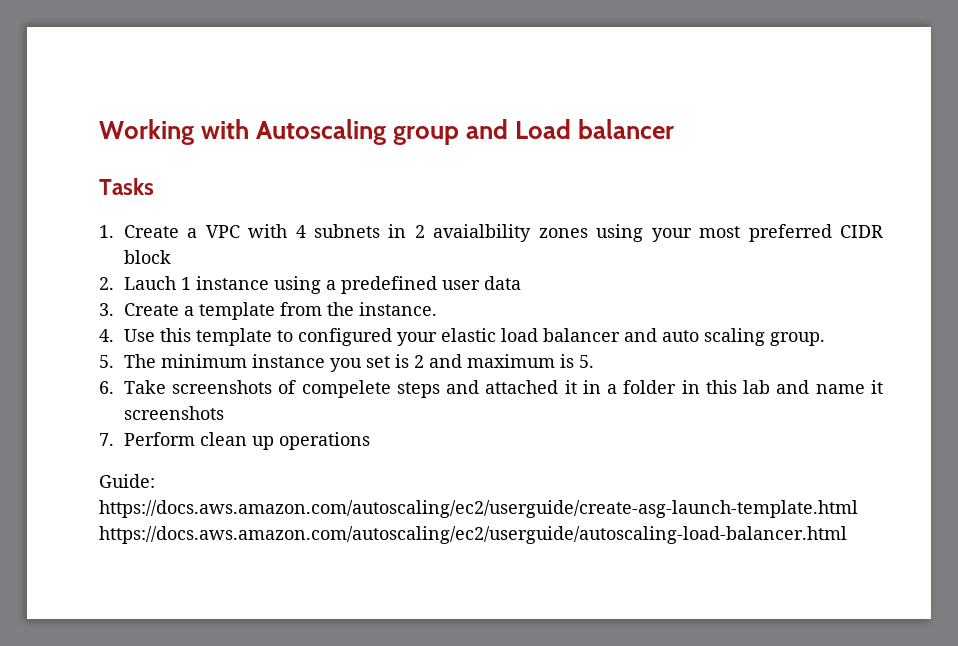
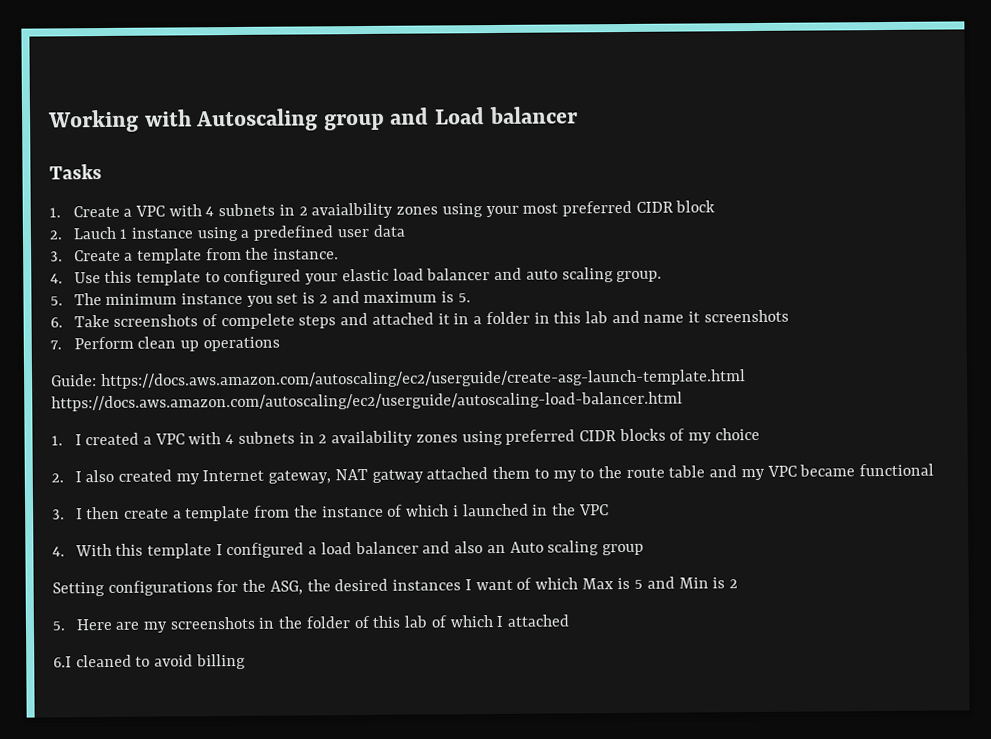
(847, 535) none -> [51,427,760,447] [51,463,935,485] [52,503,609,522] [52,540,644,559] [52,576,739,597] [52,614,569,633] [53,653,246,670] // 1. I created a VPC with 4 subnets in 2 availability zones using preferred CIDR blocks of my choice // 2. I also created my Internet gateway, NAT gatway attached them to my to the route table and my VPC became functional // 3. I then create a template from the instance of which i launched in the VPC // 4. With this template I configured a load balancer and also an Auto scaling group // Setting configurations for the ASG, the desired instances I want of which Max is 5 and Min is 2 // 5. Here are my screenshots in the folder of this lab of which I attached // 6.I cleaned to avoid billing

